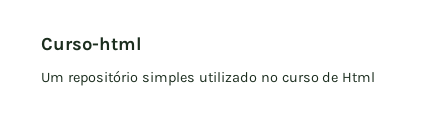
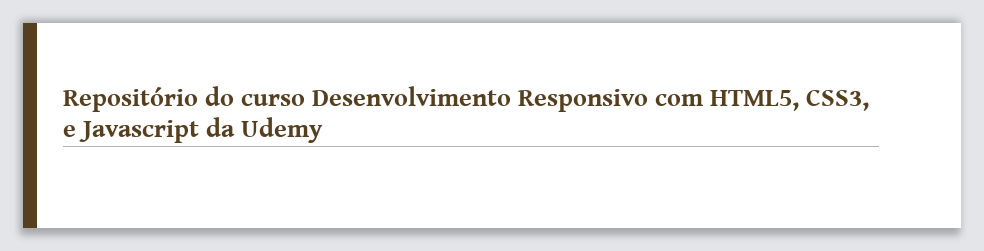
[41,37,142,51] [41,70,376,86] Curso-html // Um repositório simples utilizado no curso de Html -> [63,86,870,112] [63,117,324,143] Repositório do curso Desenvolvimento Responsivo com HTML5, CSS3, e Javascript da Udemy

